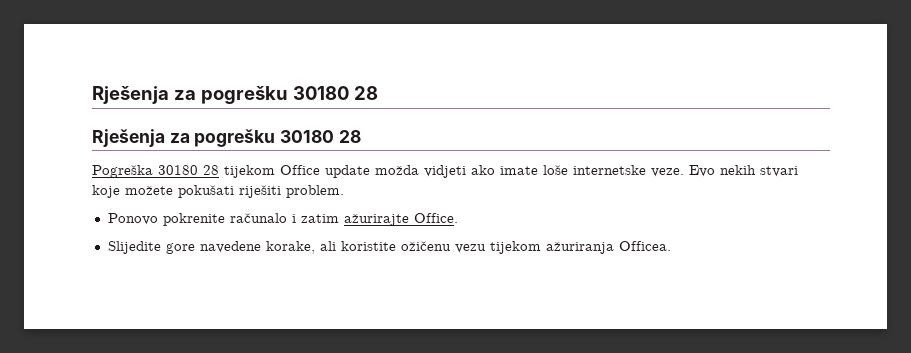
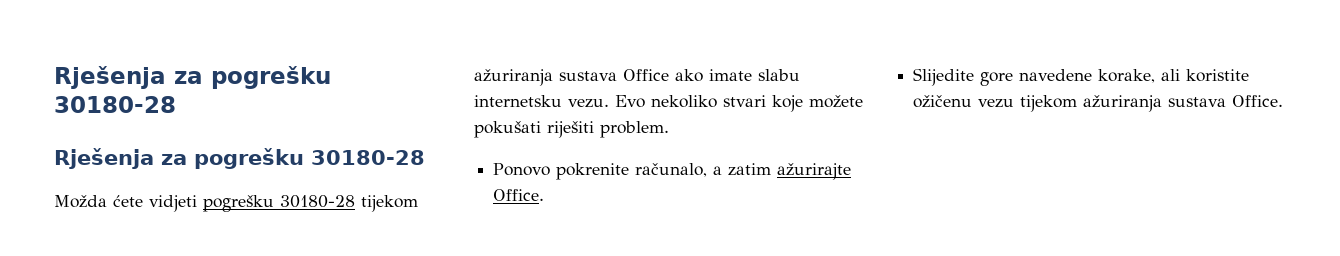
[92,86,378,104] [92,129,361,147] [92,165,756,178] Rješenja za pogrešku 30180 28 // Rješenja za pogrešku 30180 28 // Pogreška 30180 28 tijekom Office update možda vidjeti ako imate loše internetske veze. Evo nekih -> [54,66,331,89] [54,96,176,113] [54,148,425,169] [54,195,418,212] [474,69,800,86] [474,95,717,108] Rješenja za pogrešku 30180-28 // Rješenja za pogrešku 30180-28 // Možda ćete vidjeti pogrešku 30180-28 tijekom ažuriranja sustava Office ako imate slabu internetsku vezu. Evo nekoliko
[229,213,296,223] računalo i -> [635,163,723,177] računalo, a
[618,241,671,251] Officea. -> [1168,95,1284,107] sustava Office.

